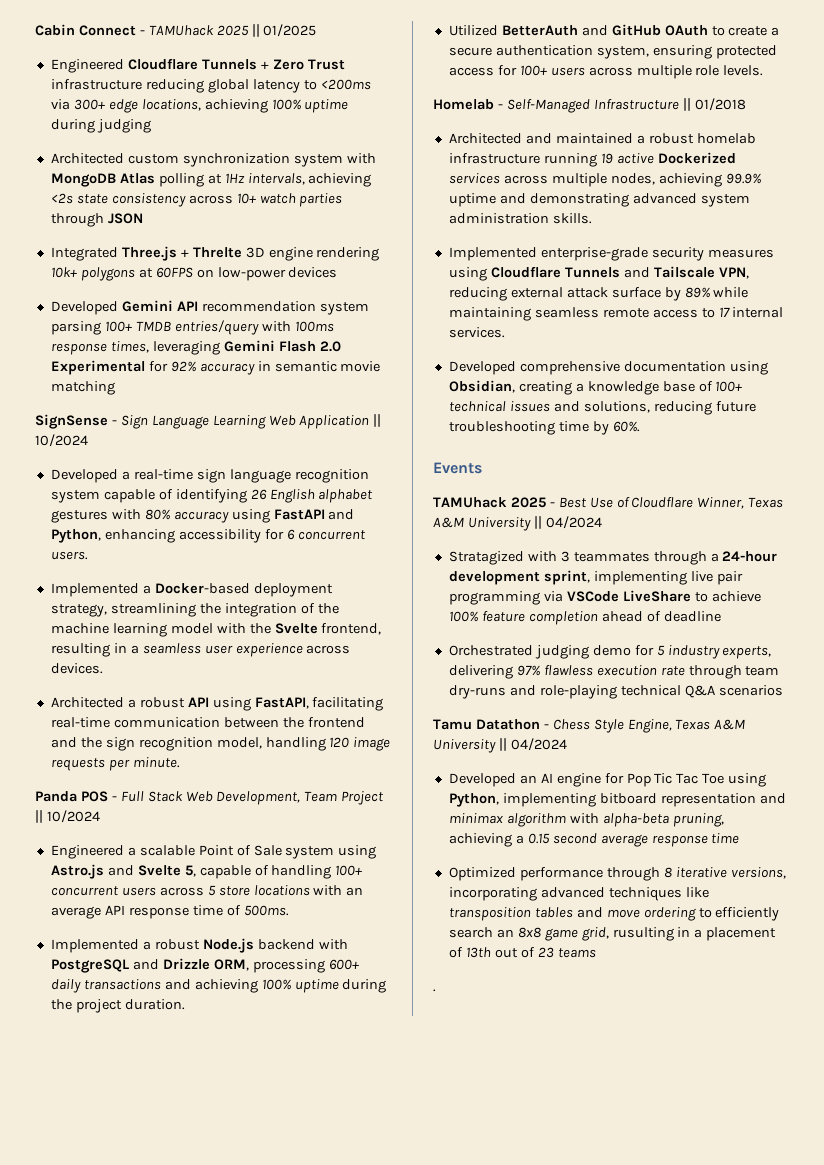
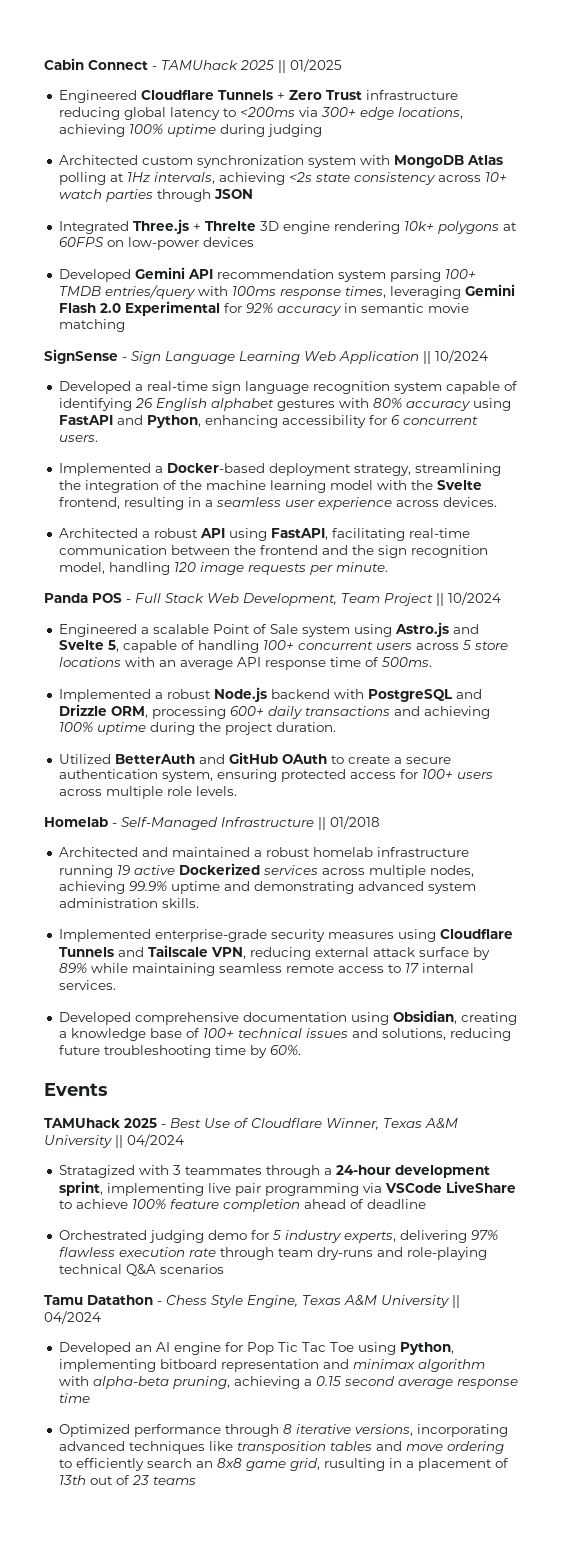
[433,989,436,992] // . -> (196, 1480) none

